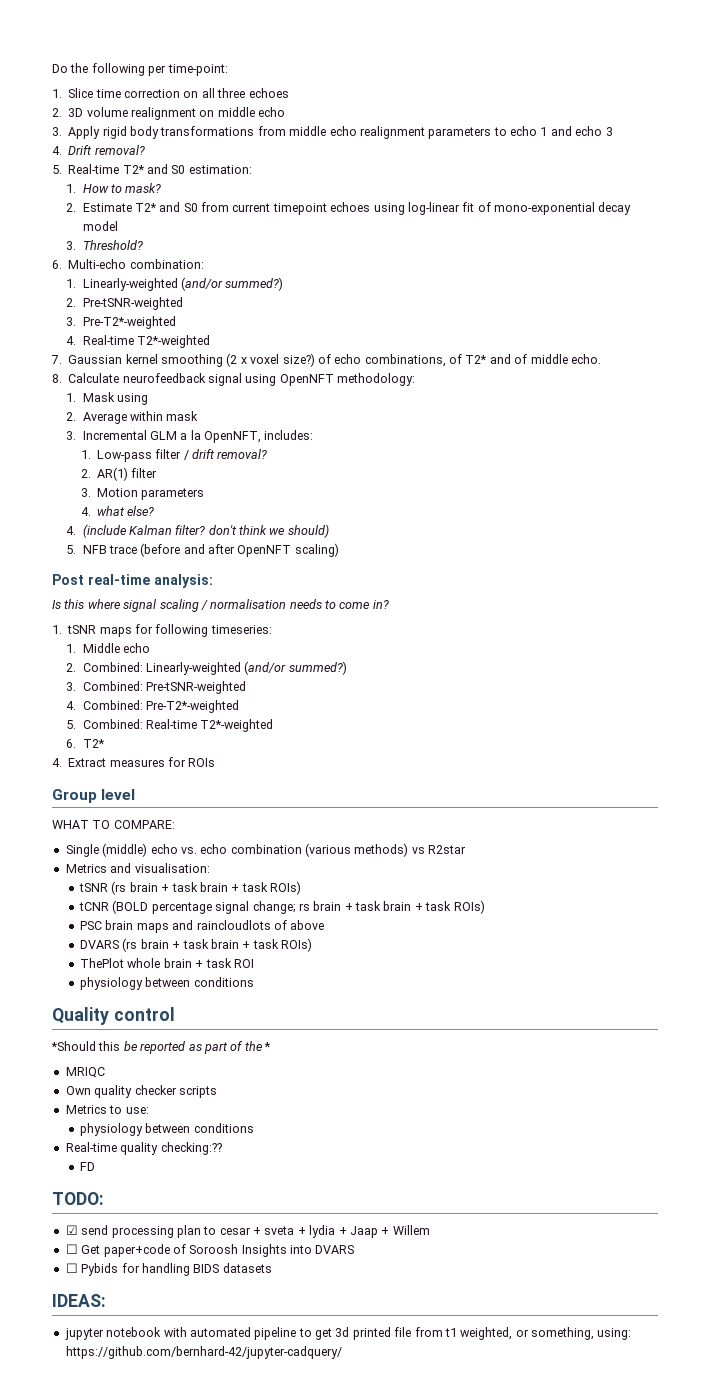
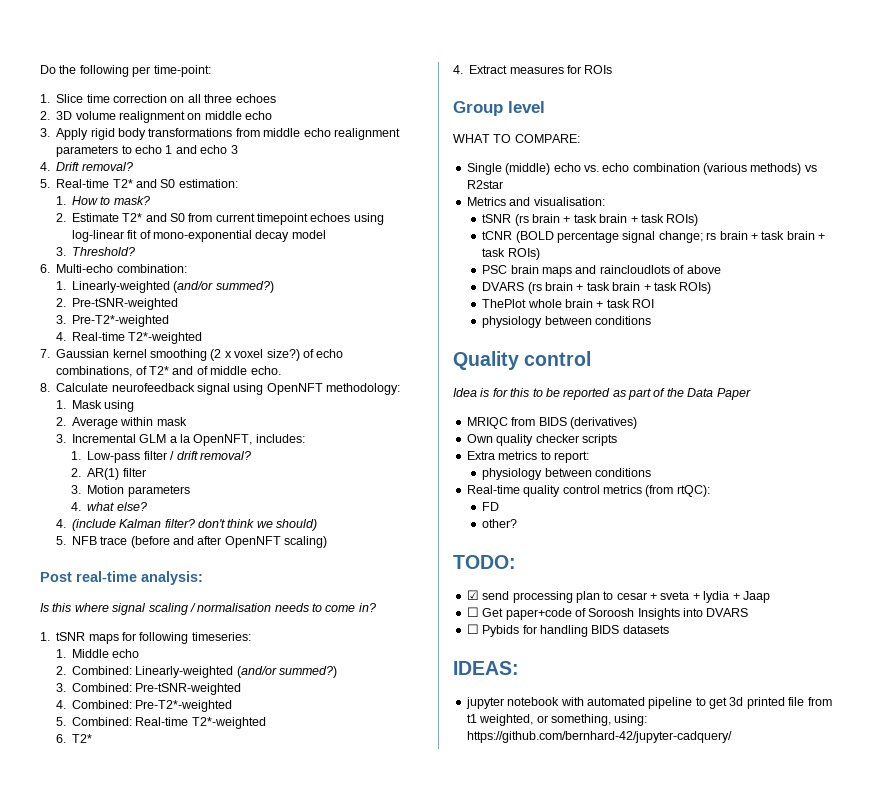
[51,1041,121,1051] *Should this -> [453,388,543,397] Idea is for this to
[264,1042,271,1051] * -> [687,388,751,400] Data Paper
(105, 1072) none -> [511,417,637,429] from BIDS (derivatives)
[65,1105,149,1114] Metrics to use: -> [466,451,589,463] Extra metrics to report:
[160,1142,222,1155] checking:?? -> [562,485,710,497] control metrics (from rtQC):
(96, 1166) none -> [482,519,518,528] // other?
[381,1225,430,1235] + Willem -> (770, 597) none

